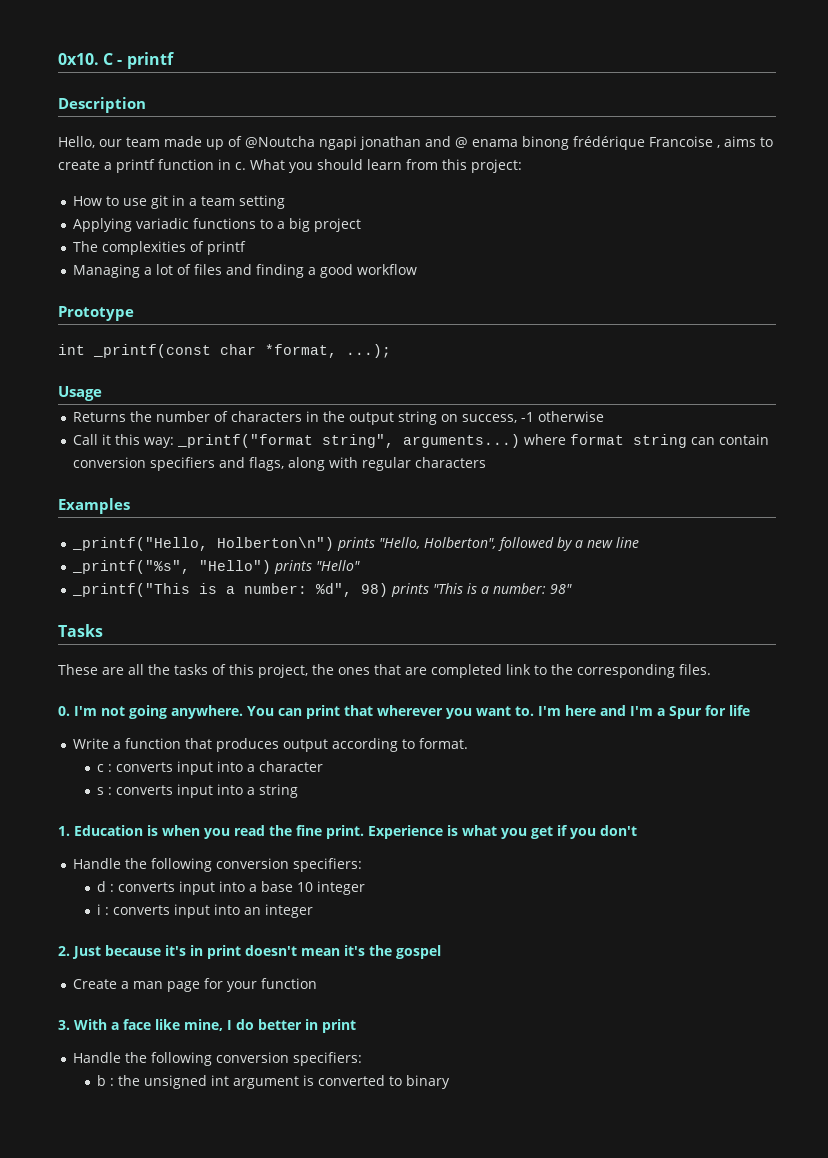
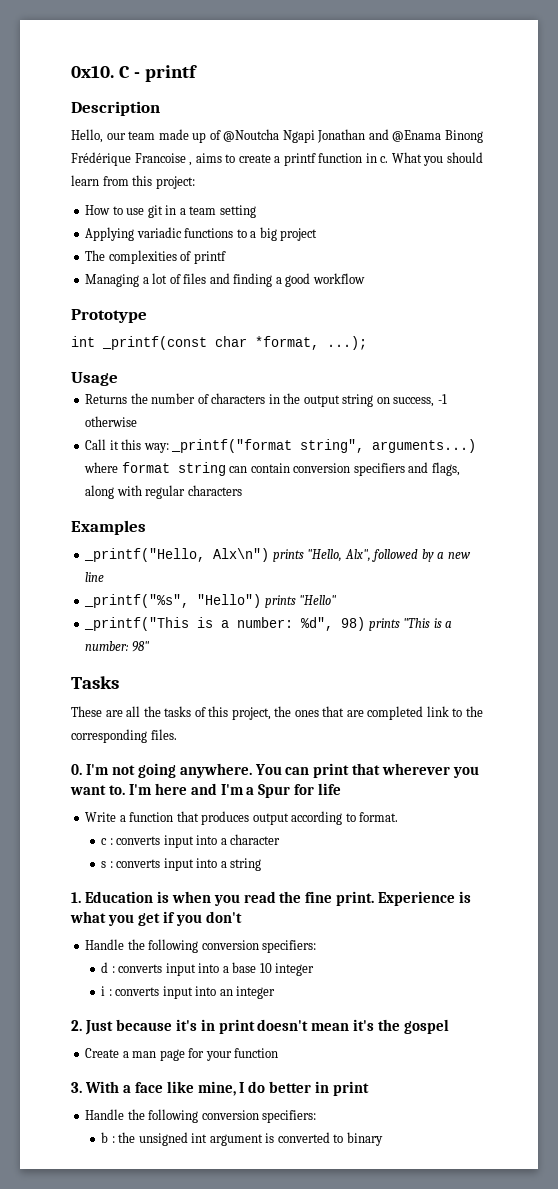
[319,136,645,150] ngapi jonathan and @ enama binong frédérique -> [282,129,483,143] [71,152,131,166] Ngapi Jonathan and @Enama Binong Frédérique
[216,537,334,551] Holberton\n") -> [213,548,270,562] Alx\n")
[423,537,496,549] Holberton", -> [344,549,371,562] Alx",

